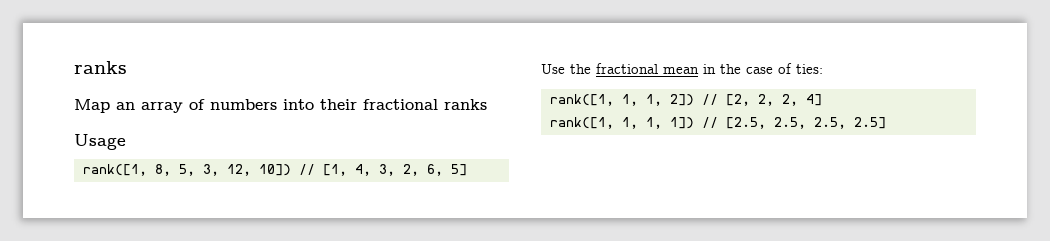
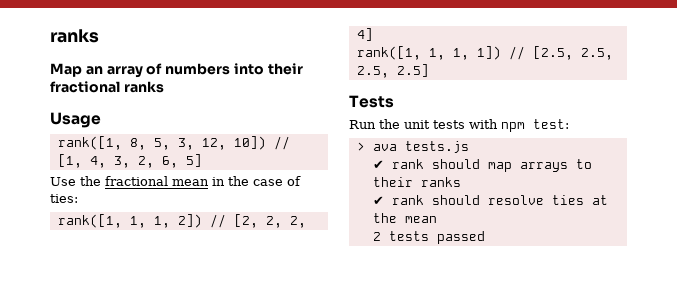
(886, 123) none -> [349,95,394,108] [349,119,569,132] [356,141,469,153] [372,159,592,172] [372,177,461,187] [372,195,608,205] [372,213,437,223] [372,231,485,244] // Tests // Run the unit tests with npm test: // > ava tests.js // ✔ rank should map arrays to their ranks // ✔ rank should resolve ties at the mean // 2 tests passed

